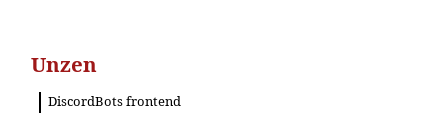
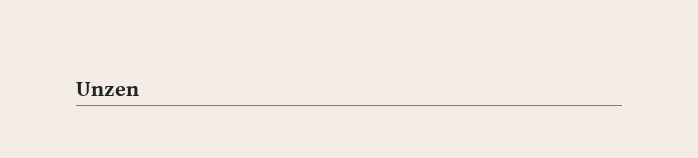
[47,96,182,106] // DiscordBots frontend -> (139, 89) none

